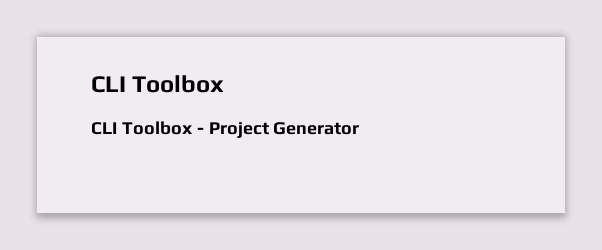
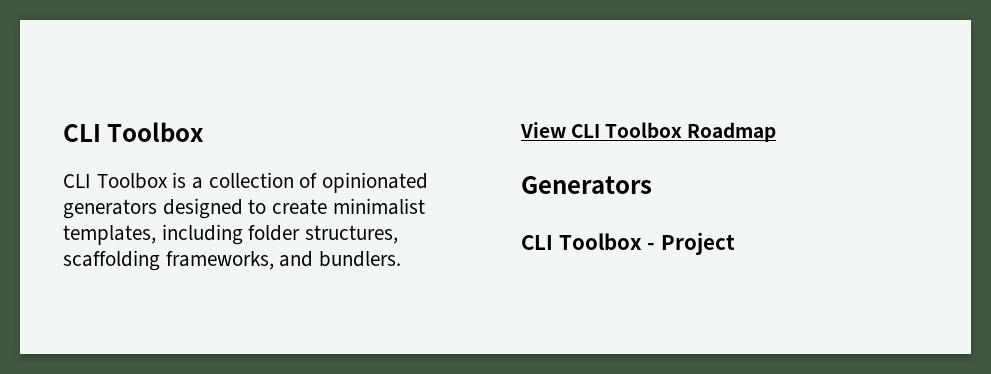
[91,75,225,93] CLI Toolbox -> [63,122,205,142] [63,172,429,193] [63,198,425,219] [63,224,399,245] [63,250,402,271] [520,122,777,142] [521,176,652,194] CLI Toolbox // CLI Toolbox is a collection of opinionated generators designed to create minimalist templates, including folder structures, scaffolding frameworks, and bundlers. // View CLI Toolbox Roadmap // Generators
[273,122,360,135] Generator -> (735, 243) none

